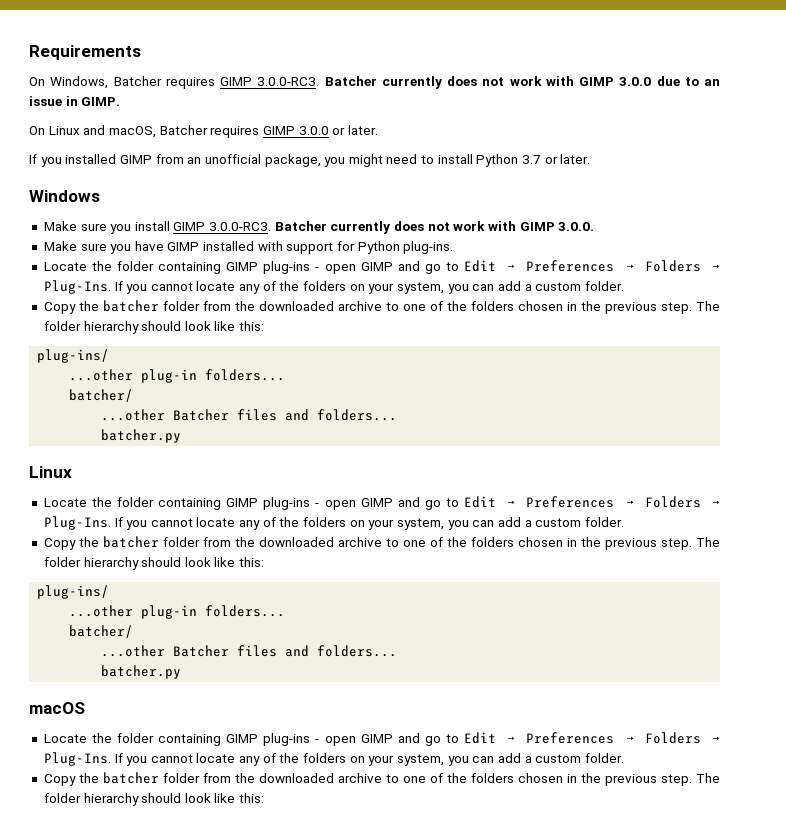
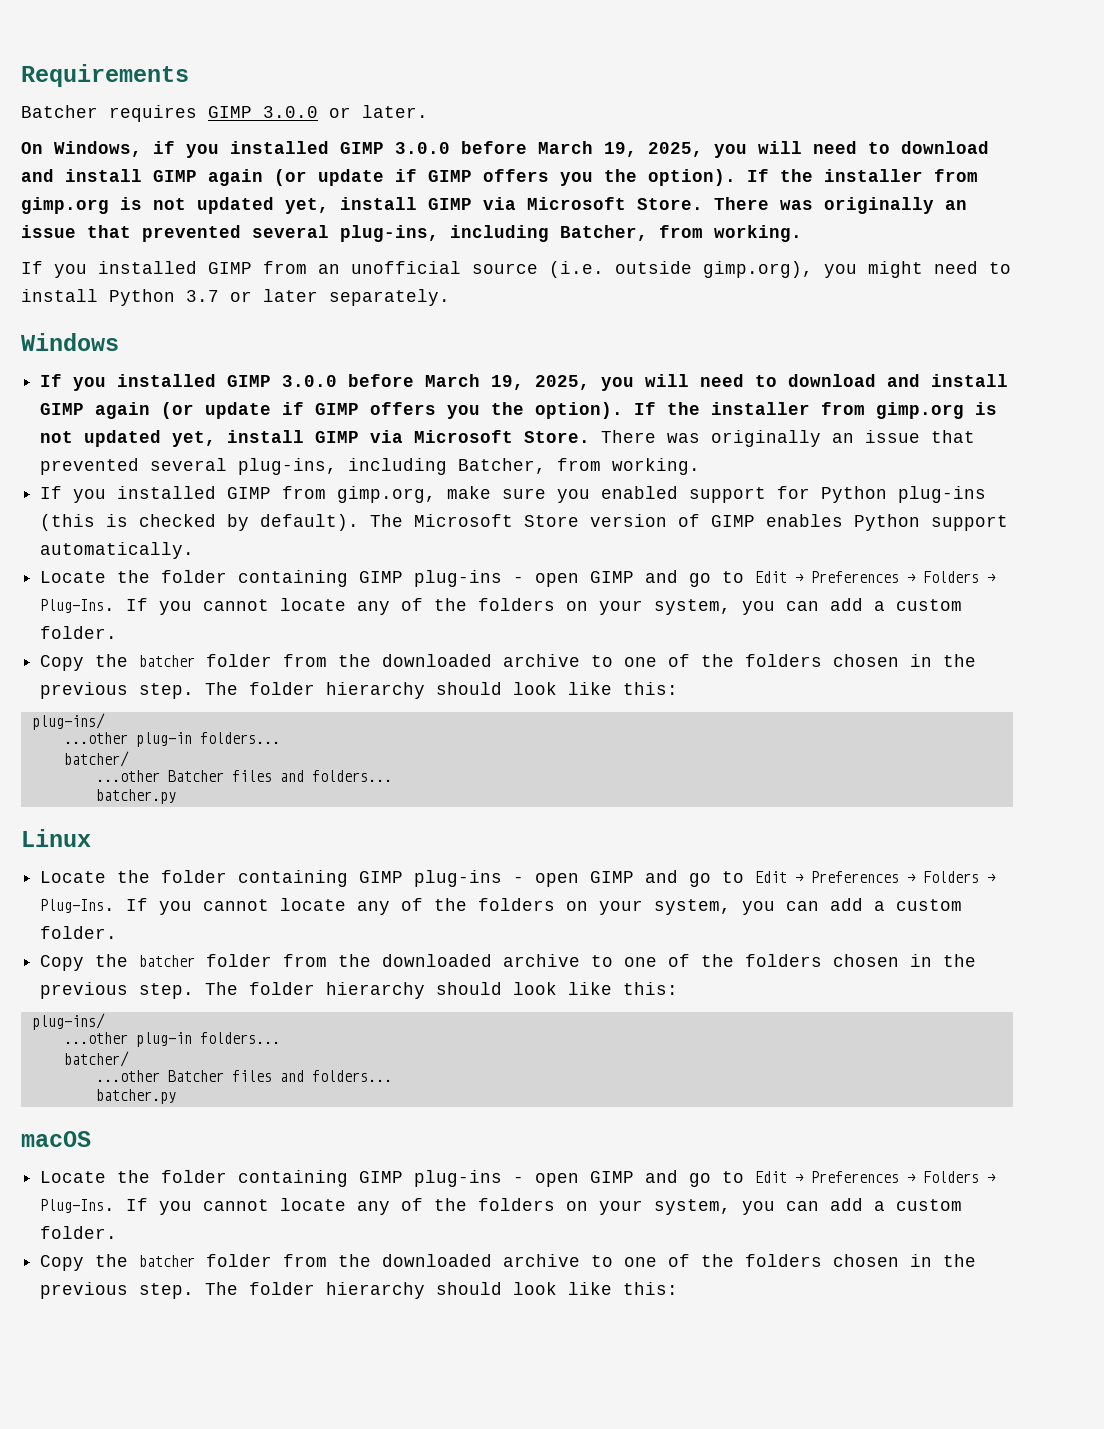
[29,76,720,89] [29,96,121,106] [29,125,156,138] On Windows, Batcher requires GIMP 3.0.0-RC3. Batcher currently does not work with GIMP 3.0.0 due to an issue in GIMP. // On Linux and macOS, -> (189, 75) none
(378, 130) none -> [21,141,989,158] [21,169,978,186] [21,197,967,214] [21,225,802,242] // On Windows, if you installed GIMP 3.0.0 before March 19, 2025, you will need to download and install GIMP again (or update if GIMP offers you the option). If the installer from gimp.org is not updated yet, install GIMP via Microsoft Store. There was originally an issue that prevented several plug-ins, including Batcher, from working.
[264,154,321,167] package, -> [472,261,813,278] source (i.e. outside gimp.org),
[560,154,591,164] later. -> [263,289,450,306] later separately.
[43,221,595,234] [43,241,454,254] Make sure you install GIMP 3.0.0-RC3. Batcher currently does not work with GIMP 3.0.0. // Make sure you have GIMP installed with support for Python plug-ins. -> [40,374,1009,391] [40,402,998,419] [40,430,976,447] [40,458,701,475] [40,486,987,503] [40,514,1009,531] [40,542,195,559] If you installed GIMP 3.0.0 before March 19, 2025, you will need to download and install GIMP again (or update if GIMP offers you the option). If the installer from gimp.org is not updated yet, install GIMP via Microsoft Store. There was originally an issue that prevented several plug-ins, including Batcher, from working. // If you installed GIMP from gimp.org, make sure you enabled support for Python plug-ins (this is checked by default). The Microsoft Store version of GIMP enables Python support automatically.

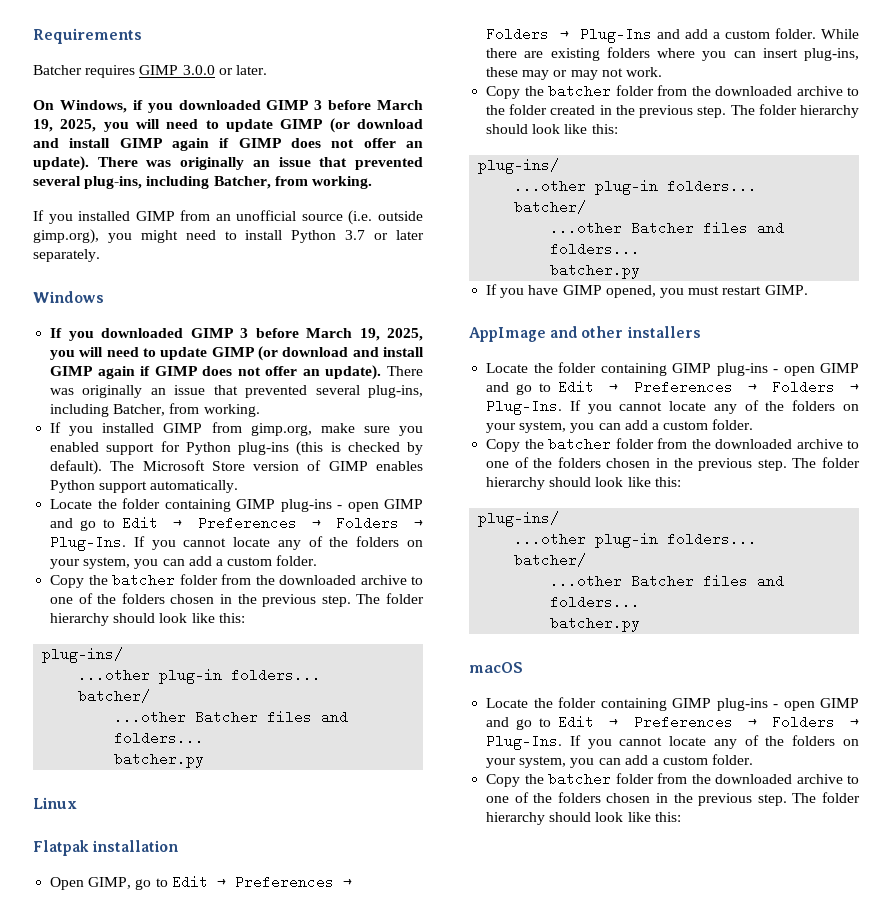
[230,141,989,158] [21,169,978,186] [21,197,703,214] installed GIMP 3.0.0 before March 19, 2025, you will need to download and install GIMP again (or update if GIMP offers you the option). If the installer from gimp.org is not updated yet, install GIMP via Microsoft Store. -> [178,100,423,110] [33,118,423,133] [33,138,423,151] [33,156,89,171] downloaded GIMP 3 before March 19, 2025, you will need to update GIMP (or download and install GIMP again if GIMP does not offer an update).
[117,374,1009,391] [40,402,998,419] [40,430,591,447] installed GIMP 3.0.0 before March 19, 2025, you will need to download and install GIMP again (or update if GIMP offers you the option). If the installer from gimp.org is not updated yet, install GIMP via Microsoft Store. -> [101,328,423,341] [50,346,424,361] [50,365,382,380] downloaded GIMP 3 before March 19, 2025, you will need to update GIMP (or download and install GIMP again if GIMP does not offer an update).
(91, 838) none -> [33,840,179,856] [50,875,352,890] [486,27,859,43] [486,47,859,61] [486,67,662,80] [486,84,859,99] [486,104,859,118] [486,124,618,134] [478,158,560,174] [514,179,758,195] [514,200,587,214] [550,221,785,235] [550,242,641,256] [550,263,641,279] [486,284,808,298] [469,326,701,342] // Flatpak installation // Open GIMP, go to Edit → Preferences → Folders → Plug-Ins and add a custom folder. While there are existing folders where you can insert plug-ins, these may or may not work. // Copy the batcher folder from the downloaded archive to the folder created in the previous step. The folder hierarchy should look like this: // plug-ins/ // ...other plug-in folders... // batcher/ // ...other Batcher files and folders... // batcher.py // If you have GIMP opened, you must restart GIMP. // AppImage and other installers

